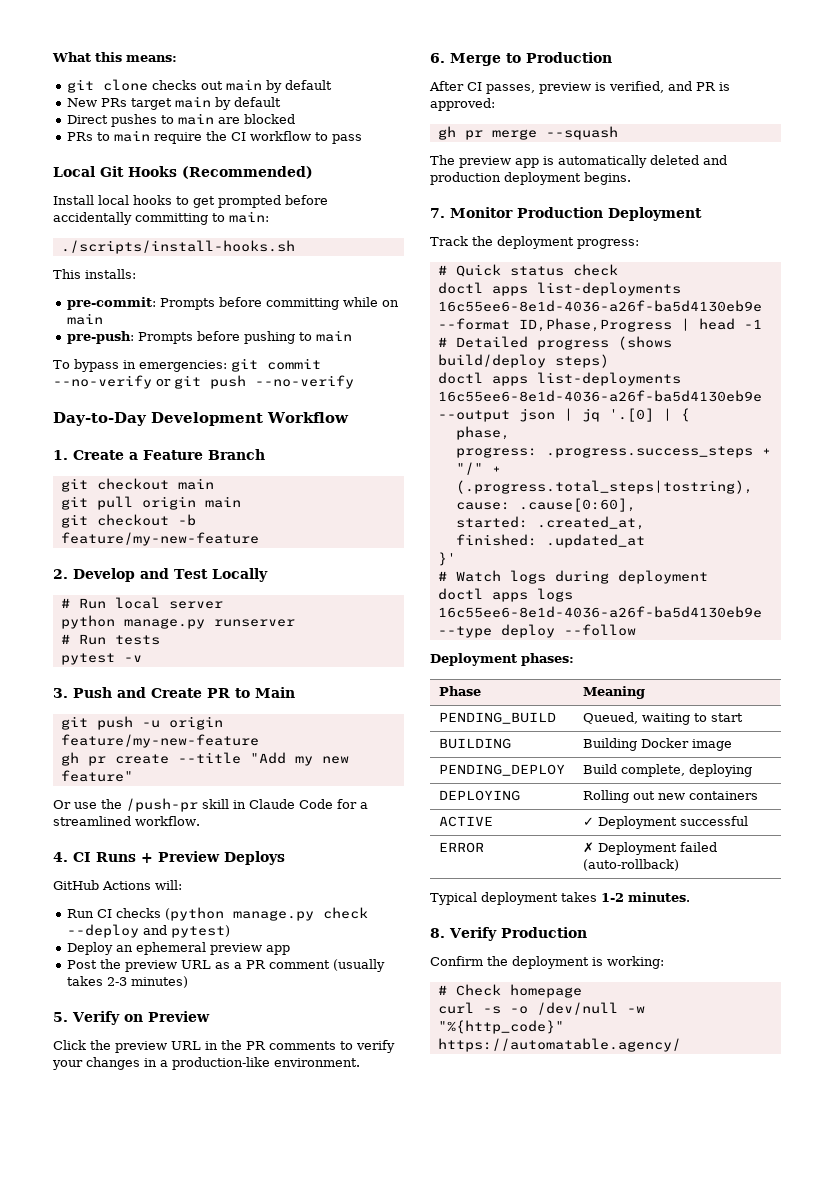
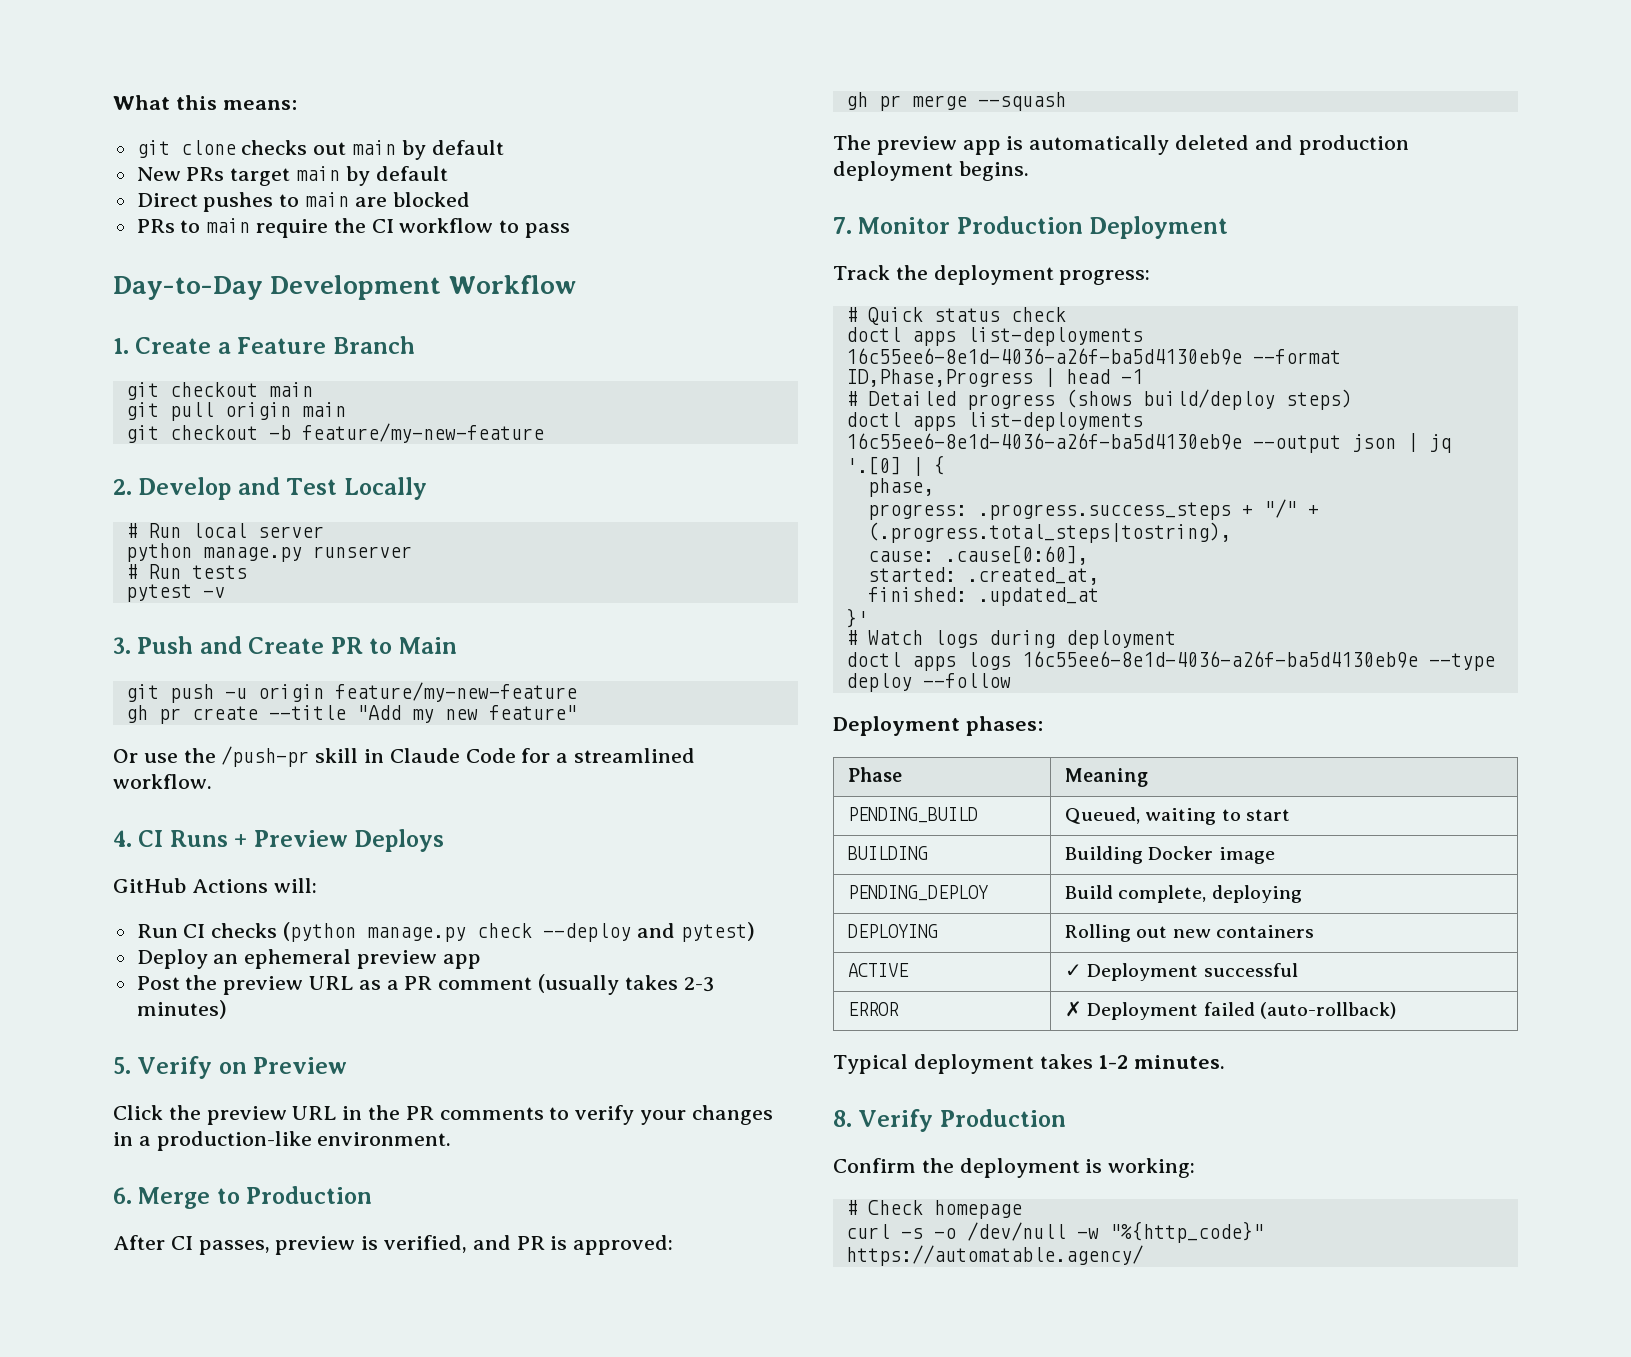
[53,166,313,179] [53,195,328,208] [53,211,269,225] [60,240,295,254] [53,269,136,279] [66,297,399,310] [66,313,103,325] [66,330,352,344] [53,358,321,372] [53,375,354,389] // Local Git Hooks (Recommended) // Install local hooks to get prompted before accidentally committing to main: // ./scripts/install-hooks.sh // This installs: // pre-commit: Prompts before committing while on main // pre-push: Prompts before pushing to main // To bypass in emergencies: git commit --no-verify or git push --no-verify -> (571, 230) none

